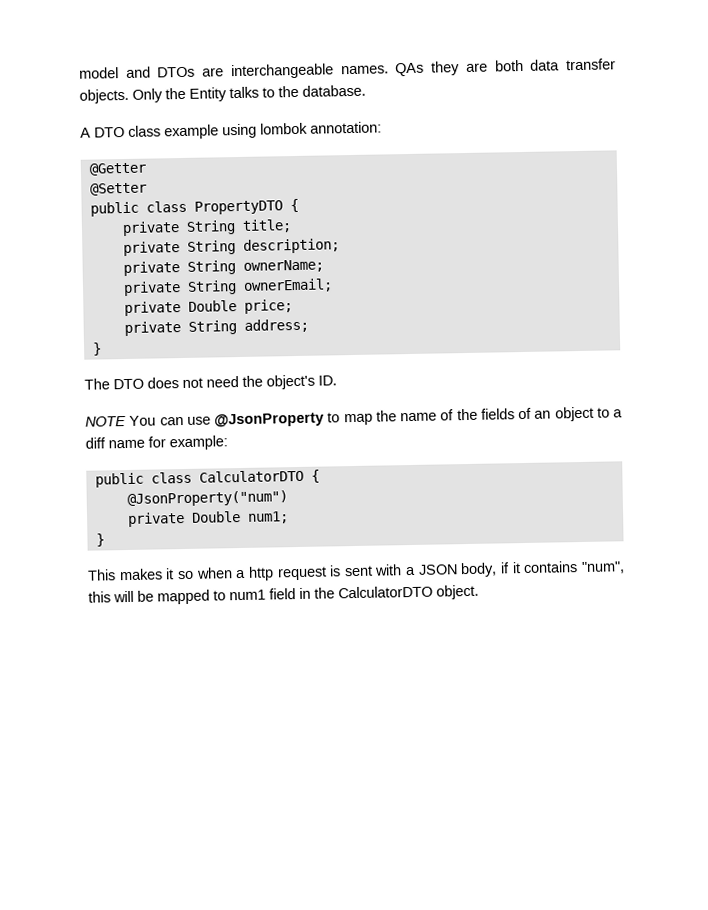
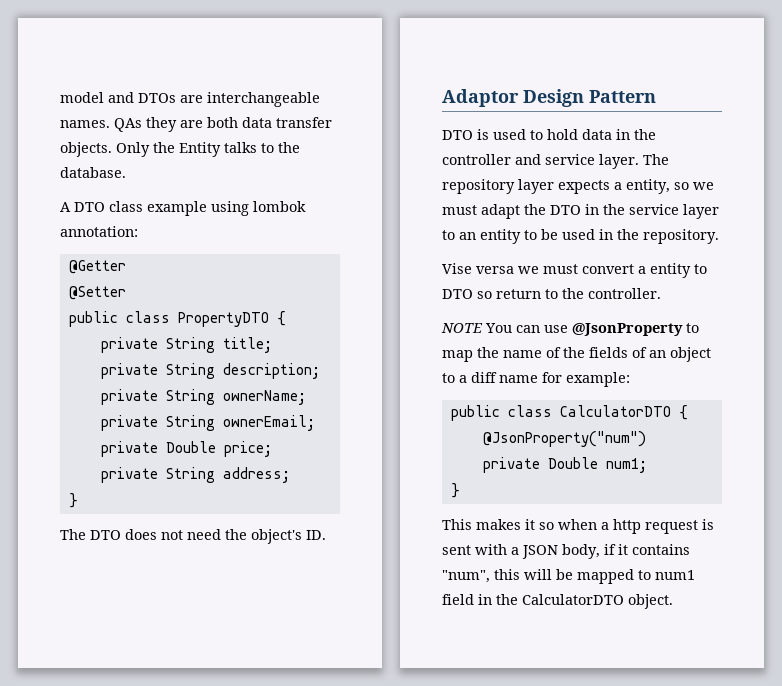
(337, 380) none -> [442,89,656,107] [442,129,656,140] [442,154,669,169] [442,179,714,194] [442,204,719,219] [442,229,719,244] [442,263,707,278] [442,288,661,299] // Adaptor Design Pattern // DTO is used to hold data in the controller and service layer. The repository layer expects a entity, so we must adapt the DTO in the service layer to an entity to be used in the repository. // Vise versa we must convert a entity to DTO so return to the controller.

